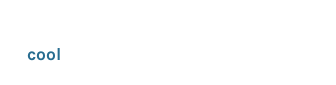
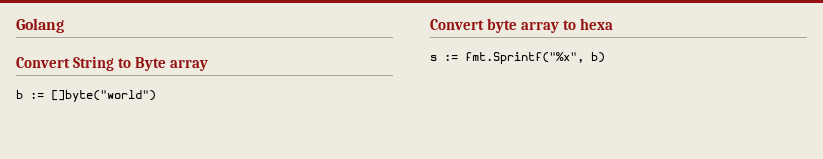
[27,48,61,61] cool -> [16,18,64,33] [16,56,208,71] [16,90,156,102] [430,18,613,33] [430,52,605,64] Golang // Convert String to Byte array // b := []byte("world") // Convert byte array to hexa // s := fmt.Sprintf("%x", b)

